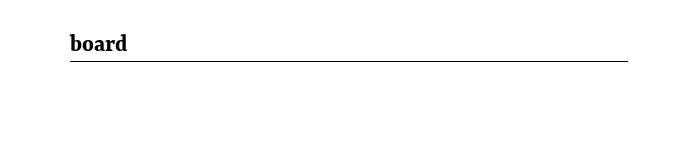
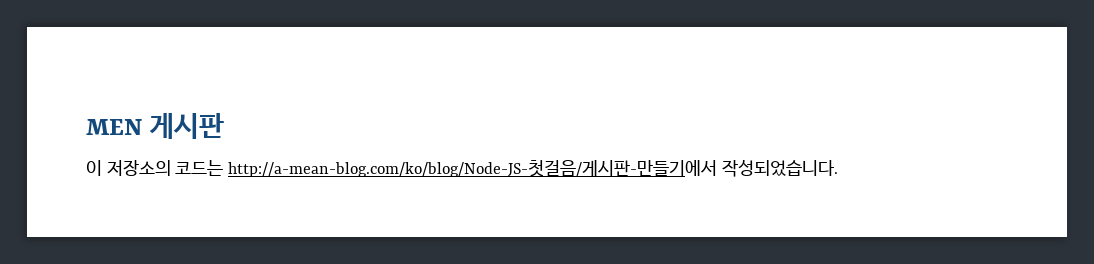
[69,34,128,51] board -> [86,113,225,139] [86,159,838,177] MEN 게시판 // 이 저장소의 코드는 http://a-mean-blog.com/ko/blog/Node-JS-첫걸음/게시판-만들기에서 작성되었습니다.

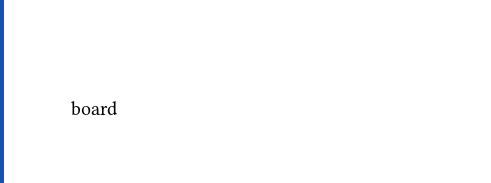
[86,113,225,139] [86,159,838,177] MEN 게시판 // 이 저장소의 코드는 http://a-mean-blog.com/ko/blog/Node-JS-첫걸음/게시판-만들기에서 작성되었습니다. -> [71,101,118,116] board

